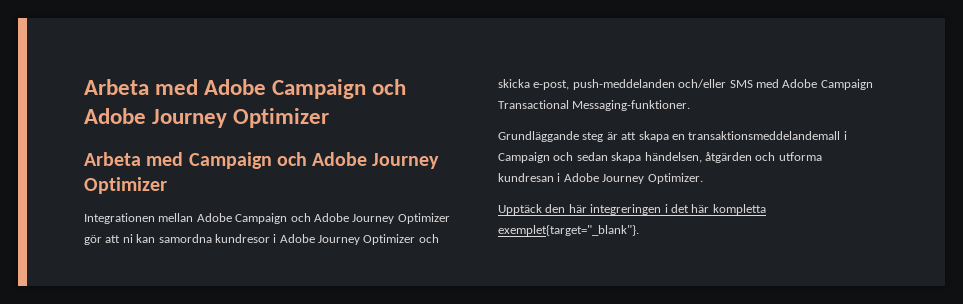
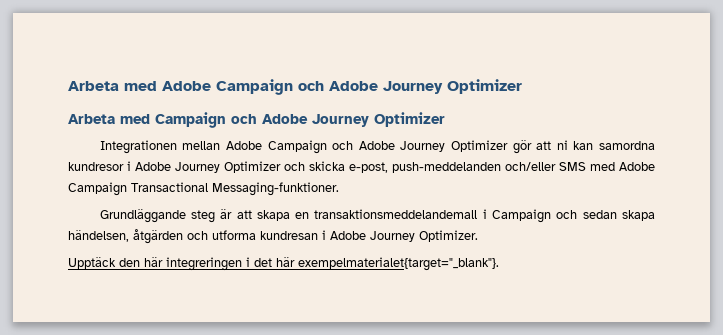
[712,204,766,215] [498,225,639,236] kompletta exemplet{target="_blank"}. -> [298,257,499,271] exempelmaterialet{target="_blank"}.

